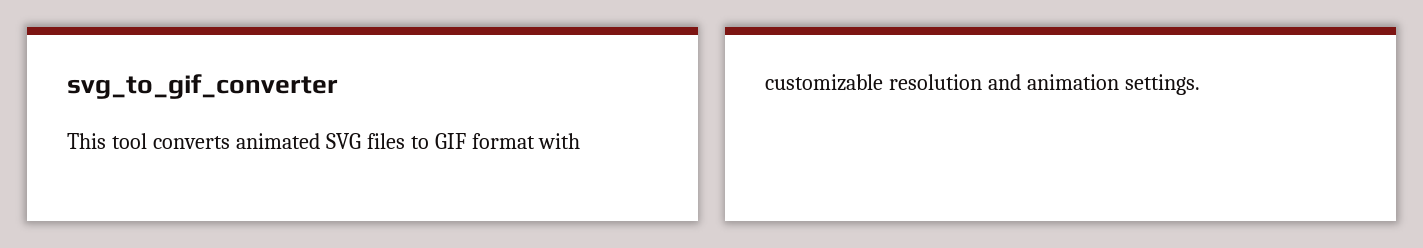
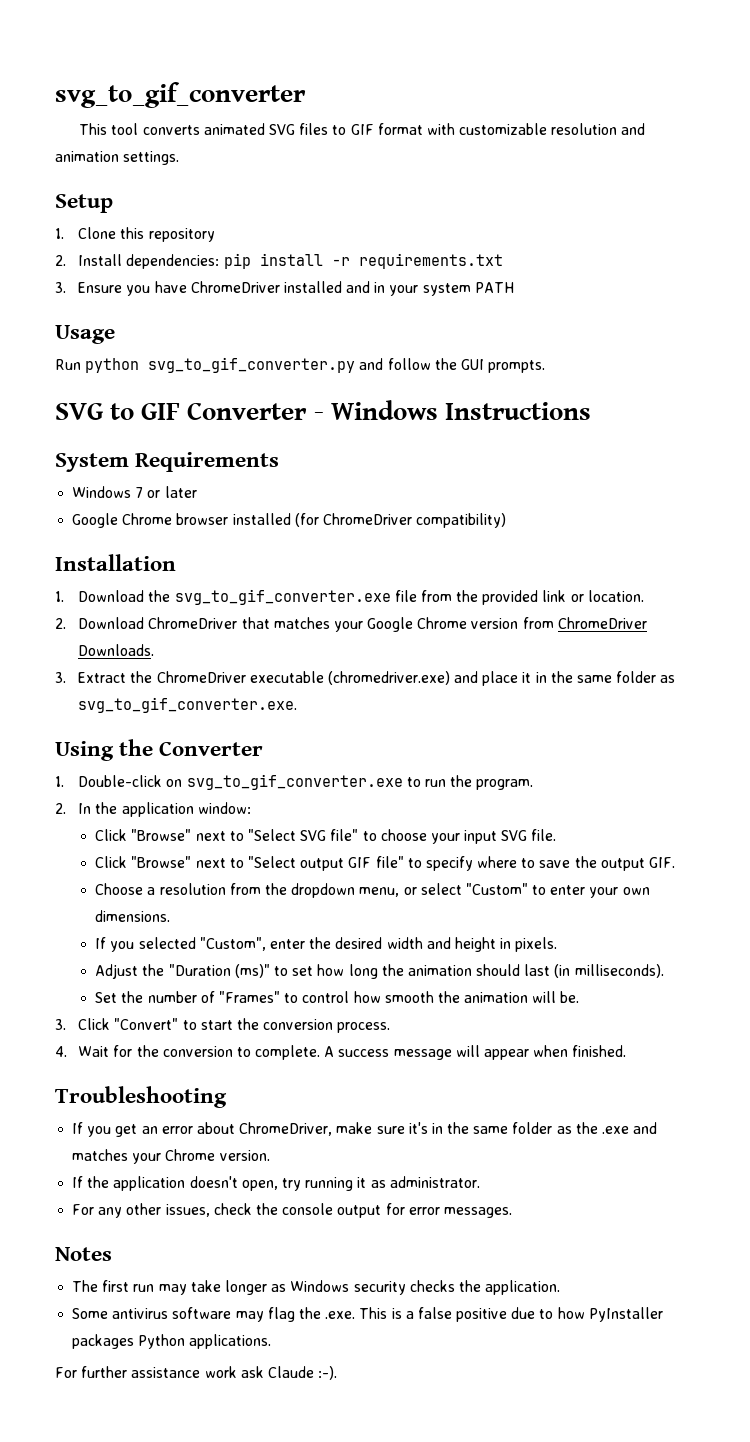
(1200, 84) none -> [55,194,113,213] [55,227,215,242] [55,253,503,269] [55,281,514,296] [55,325,115,344] [55,357,546,373] [55,400,591,420] [55,452,280,472] [72,486,197,498] [72,513,507,528] [55,554,176,571] [55,589,644,605] [55,617,647,632] [78,644,155,656] [55,671,676,686] [78,697,298,713] [55,739,264,761] [55,774,534,790] [55,802,251,817] [95,829,557,844] [95,856,676,871] [95,883,650,898] [95,910,171,922] [95,937,558,952] [95,964,664,979] [95,991,580,1003] [55,1018,391,1033] [55,1045,627,1060] [55,1086,227,1108] [72,1122,658,1137] [72,1149,270,1164] [72,1176,480,1191] [72,1203,512,1218] [55,1247,112,1261] [72,1280,561,1295] [72,1307,663,1322] [72,1334,272,1349] [55,1366,338,1380] // Setup // 1. Clone this repository // 2. Install dependencies: pip install -r requirements.txt // 3. Ensure you have ChromeDriver installed and in your system PATH // Usage // Run python svg_to_gif_converter.py and follow the GUI prompts. // SVG to GIF Converter - Windows Instructions // System Requirements // Windows 7 or later // Google Chrome browser installed (for ChromeDriver compatibility) // Installation // 1. Download the svg_to_gif_converter.exe file from the provided link or location. // 2. Download ChromeDriver that matches your Google Chrome version from ChromeDriver Downloads. // 3. Extract the ChromeDriver executable (chromedriver.exe) and place it in the same folder as svg_to_gif_converter.exe. // Using the Converter // 1. Double-click on svg_to_gif_converter.exe to run the program. // 2. In the application window: // Click "Browse" next to "Select SVG file" to choose your input SVG file. // Click "Browse" next to "Select output GIF file" to specify where to save the output GIF. // Choose a resolution from the dropdown menu, or select "Custom" to enter your own dimensions. // If you selected "Custom", enter the desired width and height in pixels. // Adjust the "Duration (ms)" to set how long the animation should last (in milliseconds). // Set the number of "Frames" to control how smooth the animation will be. // 3. Click "Convert" to start the conversion process. // 4. Wait for the conversion to complete. A success message will appear when finished. // Troubleshooting // If you get an error about ChromeDriver, make sure it's in the same folder as the .exe and matches your Chrome version. // If the application doesn't open, try running it as administrator. // For any other issues, check the console output for error messages. // Notes // The first run may take longer as Windows security checks the application. // Some antivirus software may flag the .exe. This is a false positive due to how PyInstaller packages Python applications. // For further assistance work ask Claude :-).

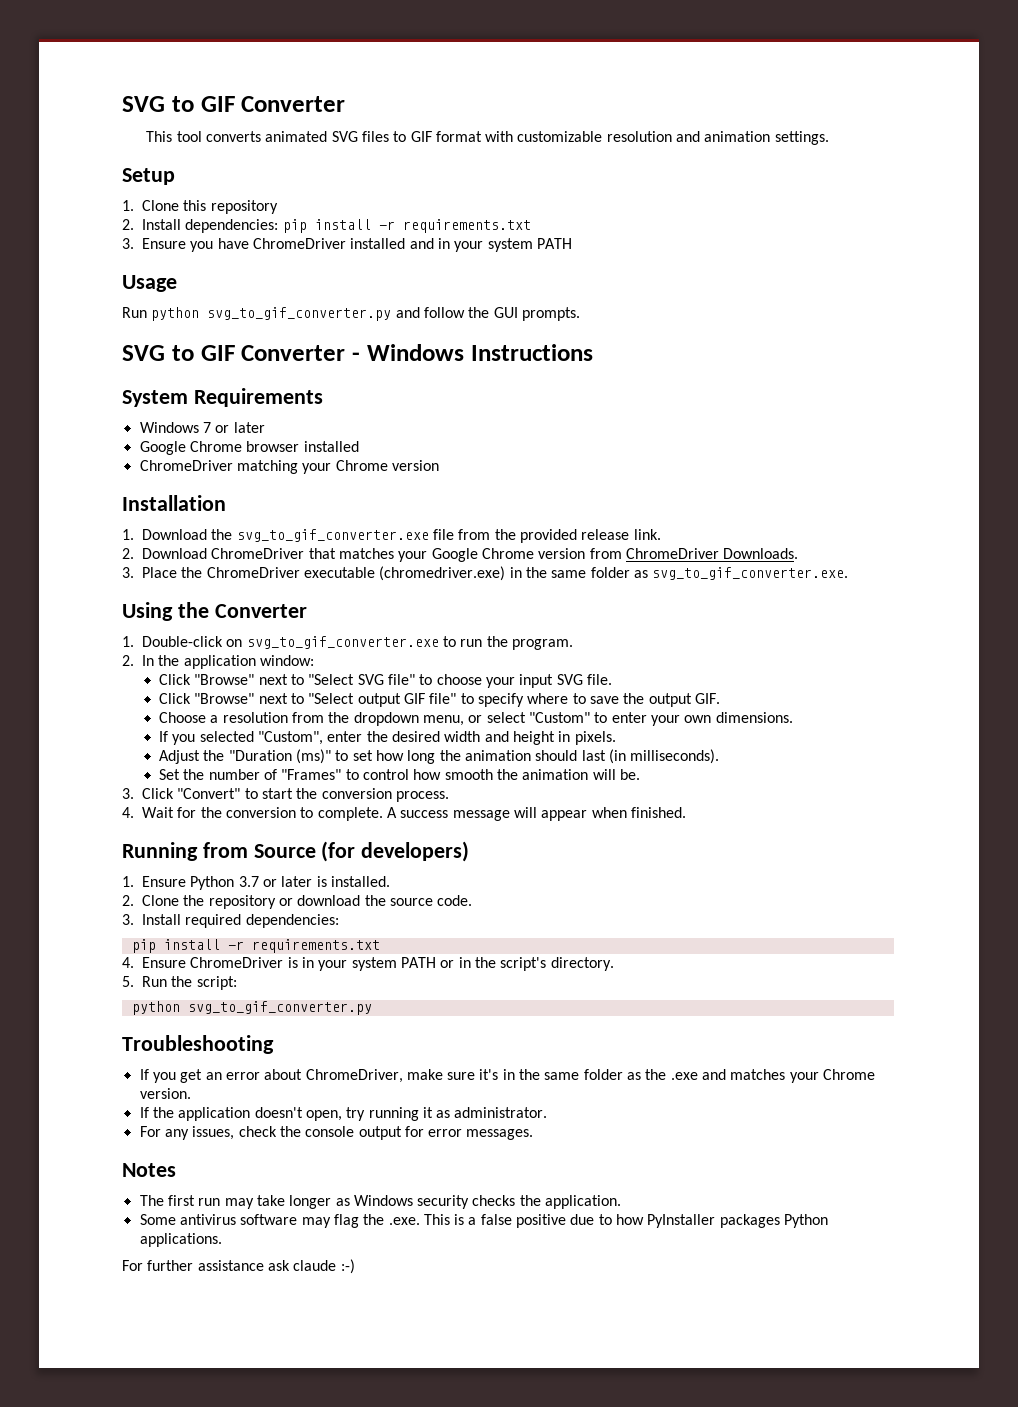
[55,82,306,108] svg_to_gif_converter -> [122,96,346,112] SVG to GIF Converter
[294,513,507,528] (for ChromeDriver compatibility) -> [139,460,439,474] // ChromeDriver matching your Chrome version
[542,590,644,602] link or location. -> [581,529,661,540] release link.
[78,672,127,683] Extract -> [142,567,177,578] Place
[454,671,532,686] and place it -> (506, 573) none
(627, 1051) none -> [122,841,470,862] [122,876,390,890] [122,895,473,909] [122,914,339,928] [131,939,380,953] [122,957,614,971] [122,976,237,990] [131,1001,372,1015] // Running from Source (for developers) // 1. Ensure Python 3.7 or later is installed. // 2. Clone the repository or download the source code. // 3. Install required dependencies: // pip install -r requirements.txt // 4. Ensure ChromeDriver is in your system PATH or in the script's directory. // 5. Run the script: // python svg_to_gif_converter.py
[126,1203,162,1215] other -> (189, 1134) none
[204,1366,338,1380] work ask Claude :-). -> [267,1259,355,1274] ask claude :-)

